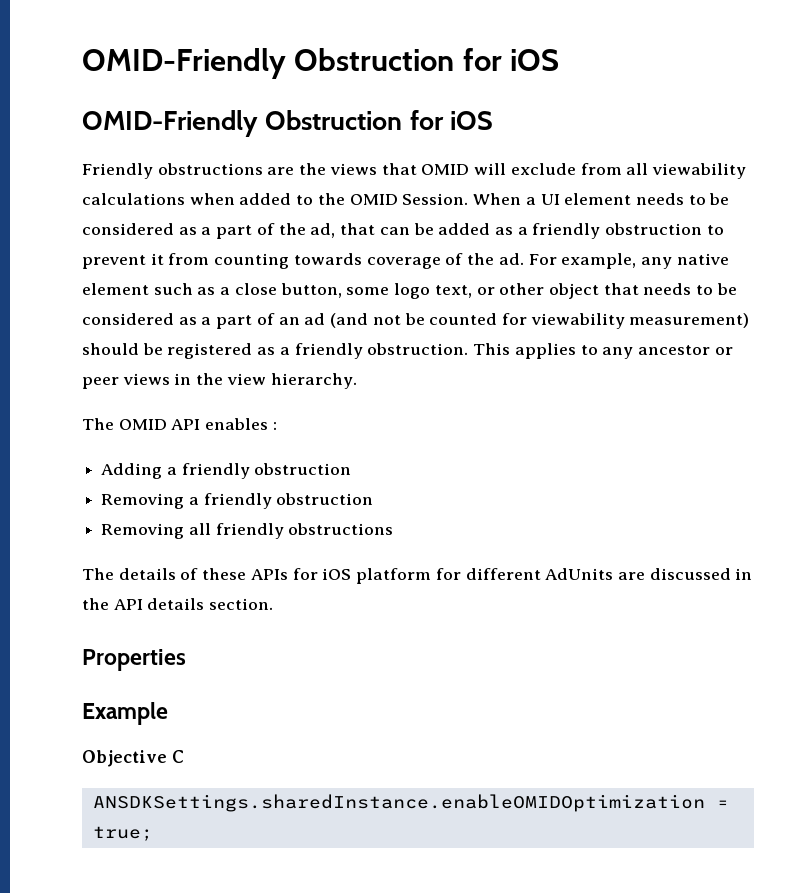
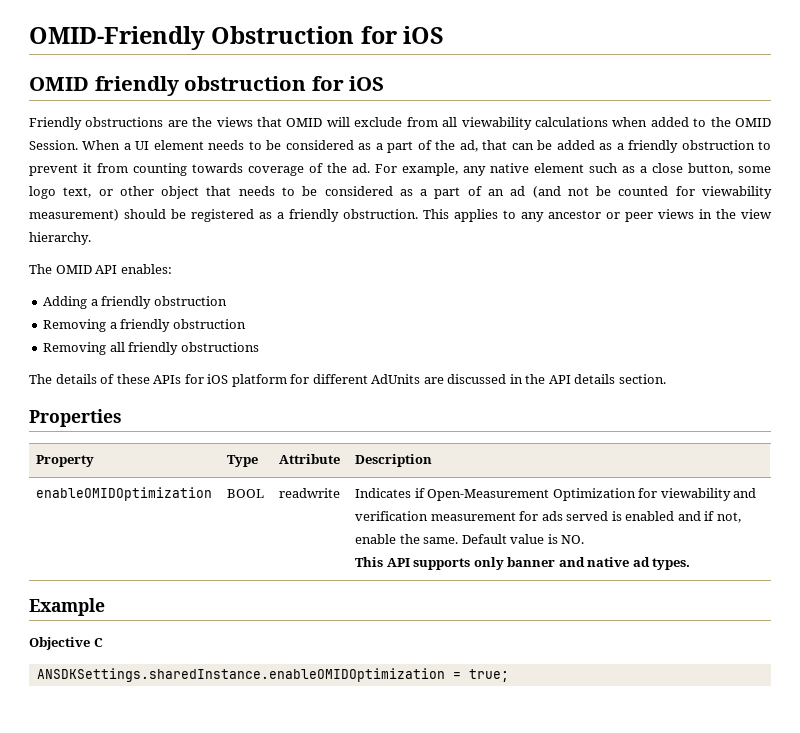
[82,48,560,79] [82,110,403,137] OMID-Friendly Obstruction for iOS // OMID-Friendly Obstruction -> [29,26,445,50] [29,76,307,96] OMID-Friendly Obstruction for iOS // OMID friendly obstruction
[205,418,277,430] enables : -> [120,264,172,274] enables:
(186, 660) none -> [36,455,95,467] [227,455,259,467] [279,454,341,464] [355,454,433,467] [36,487,213,501] [227,489,265,498] [279,488,341,498] [355,488,757,501] [355,511,741,523] [355,534,585,544] [355,557,691,570] // Property | Type | Attribute | Description // enableOMIDOptimization | BOOL | readwrite | Indicates if Open-Measurement Optimization for viewability and verification measurement for ads served is enabled and if not, enable the same. Default value is NO. // This API supports only banner and native ad types.

